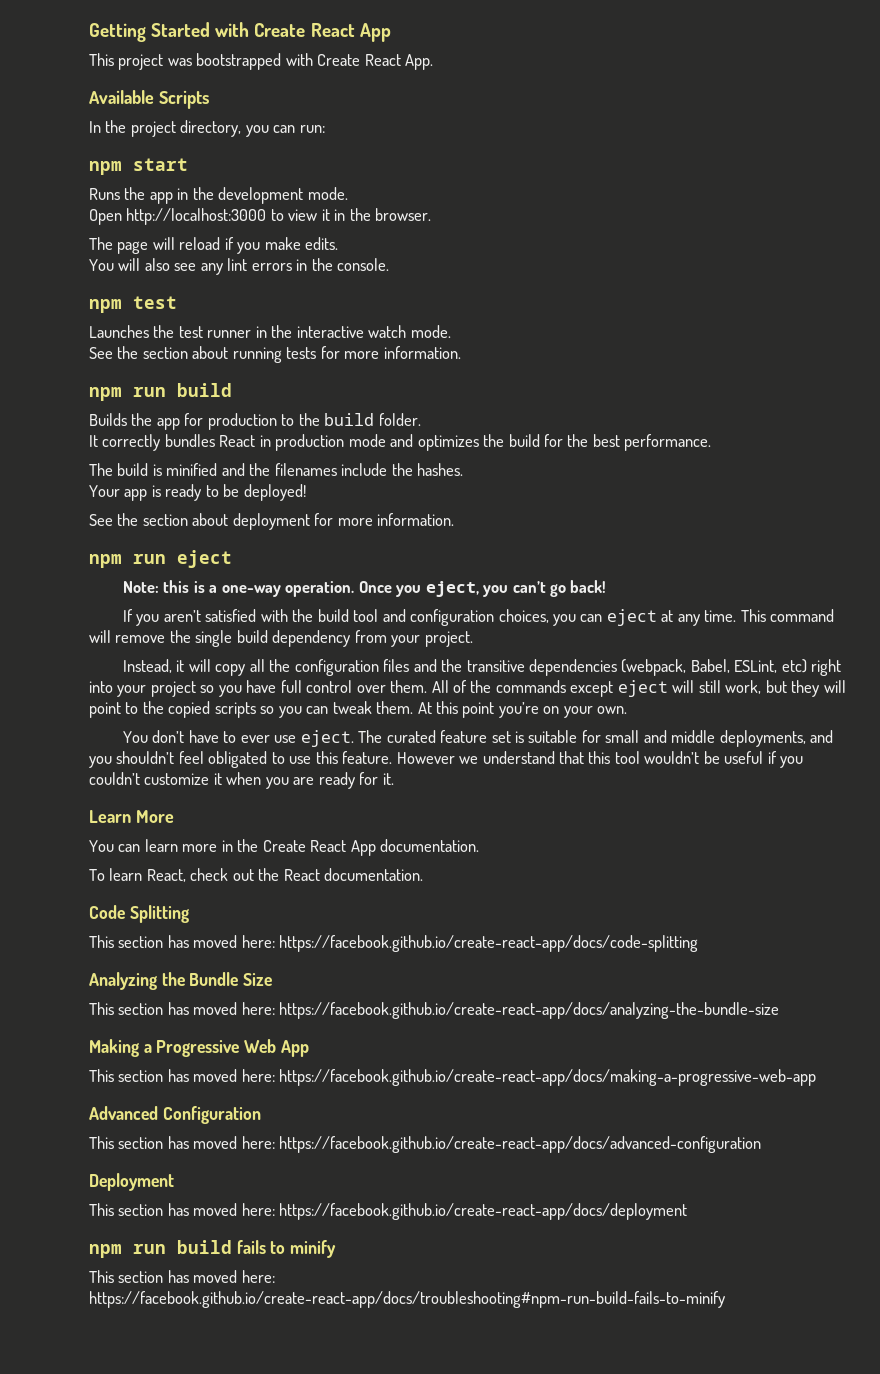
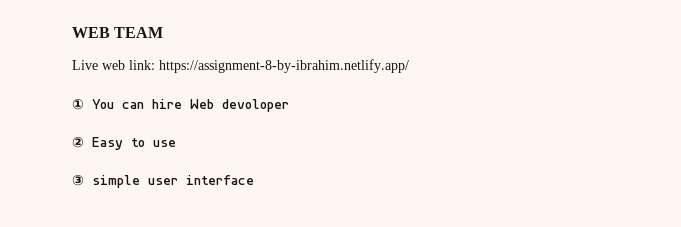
[89,22,391,42] [89,53,434,70] [89,90,209,109] [89,120,325,137] [89,158,188,175] [89,187,348,204] [89,208,432,225] [89,237,339,254] [89,258,390,275] [89,296,177,313] [89,325,451,338] [89,346,461,363] [89,383,232,401] [89,413,421,430] [89,434,712,451] [89,463,464,476] [89,484,306,501] [89,513,455,530] [89,550,232,568] [123,580,607,597] [123,609,835,626] [89,630,473,647] [123,659,842,676] [89,680,846,697] [89,701,628,718] [123,730,834,747] [89,751,804,768] [89,772,394,789] [89,810,174,823] [89,839,480,856] [89,868,424,882] [89,905,189,923] [89,935,699,952] [89,972,273,990] [89,1002,780,1019] [89,1039,309,1057] [89,1069,817,1086] [89,1106,261,1124] [89,1136,762,1153] [89,1173,174,1191] [89,1203,688,1220] [89,1240,337,1258] [89,1270,275,1283] [89,1291,725,1308] Getting Started with Create React App // This project was bootstrapped with Create React App. // Available Scripts // In the project directory, you can run: // npm start // Runs the app in the development mode. // Open http://localhost:3000 to view it in the browser. // The page will reload if you make edits. // You will also see any lint errors in the console. // npm test // Launches the test runner in the interactive watch mode. // See the section about running tests for more information. // npm run build // Builds the app for production to the build folder. // It correctly bundles React in production mode and optimizes the build for the best performance. // The build is minified and the filenames include the hashes. // Your app is ready to be deployed! // See the section about deployment for more information. // npm run eject // Note: this is a one-way operation. Once you eject, you can’t go back! // If you aren’t satisfied with the build tool and configuration choices, you can eject at any time. This command will remove the single build dependency from your project. // Instead, it will copy all the configuration files and the transitive dependencies (webpack, Babel, ESLint, etc) right into your project so you have full control over them. All of the commands except eject will still work, but they will point to the copied scripts so you can tweak them. At this point you’re on your own. // You don’t have to ever use eject. The curated feature set is suitable for small and middle deployments, and you shouldn’t feel obligated to use this feature. However we understand that this tool wouldn’t be useful if you couldn’t customize it when you are ready for it. // Learn More // You can learn more in the Create React App documentation. // To learn React, check out the React documentation. // Code Splitting // This section has moved here: https://facebook.github.io/create-react-app/docs/code-splitting // Analyzing the Bundle Size // This section has moved here: https://facebook.github.io/create-react-app/docs/analyzing-the-bundle-size // Making a Progressive Web App // This section has moved here: https://facebook.github.io/create-react-app/docs/making-a-progressive-web-app // Advanced Configuration // This section has moved here: https://facebook.github.io/create-react-app/docs/advanced-configuration // Deployment // This section has moved here: https://facebook.github.io/create-react-app/docs/deployment // npm run build fails to minify // This section has moved here: https://facebook.github.io/create-react-app/docs/troubleshooting#npm-run-build-fails-to-minify -> [72,27,164,38] [72,59,409,73] [72,98,289,112] [72,136,176,150] [72,174,254,188] WEB TEAM // Live web link: https://assignment-8-by-ibrahim.netlify.app/ // ① You can hire Web devoloper // ② Easy to use // ③ simple user interface

